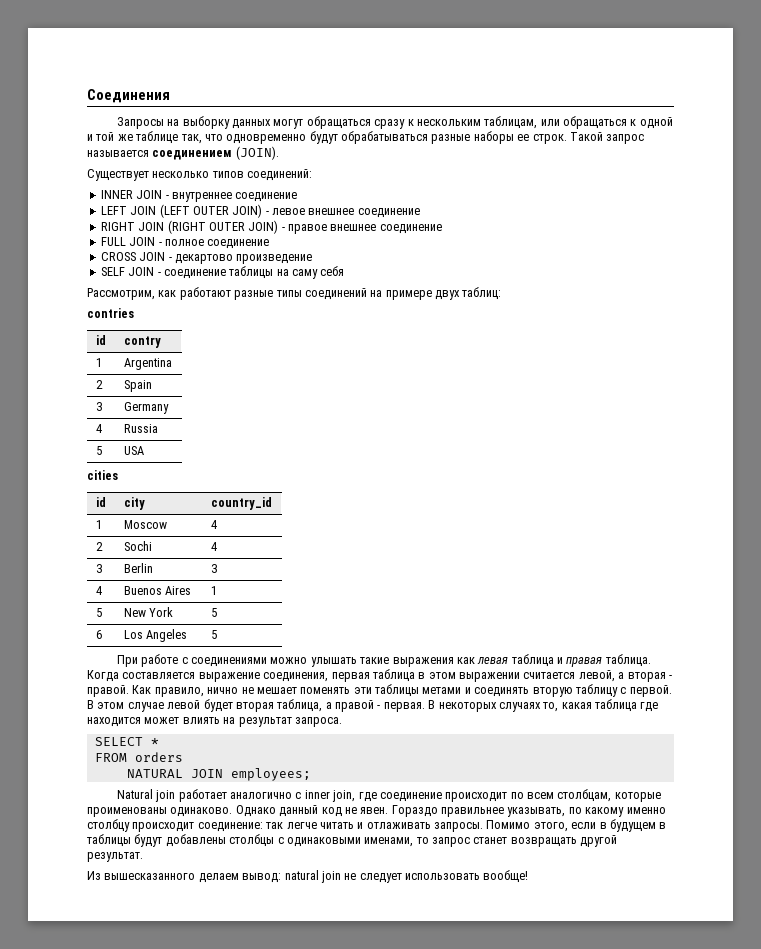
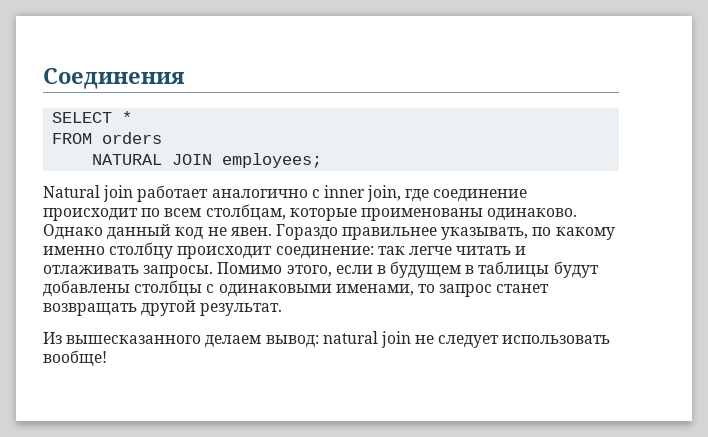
[116,116,673,129] [87,131,645,144] [87,146,279,160] [87,169,313,181] [100,190,298,202] [100,204,420,218] [100,220,442,234] [100,237,270,249] [100,252,313,264] [100,266,345,279] [87,287,502,300] [87,308,134,318] [95,335,106,345] [123,336,161,348] [95,358,102,367] [123,358,172,370] [95,380,103,389] [123,380,152,392] [95,402,102,411] [123,402,169,414] [95,424,102,433] [123,424,158,433] [95,446,102,455] [123,446,144,455] [87,470,118,480] [95,497,106,507] [123,497,145,510] [210,497,272,510] [95,520,102,529] [123,520,167,529] [210,520,217,529] [95,542,103,551] [123,541,152,551] [210,542,217,551] [95,564,102,573] [123,563,153,573] [210,564,217,573] [95,586,102,595] [123,586,192,595] [210,586,217,595] [95,608,102,617] [123,607,174,617] [210,608,217,617] [95,630,102,639] [123,629,188,642] [210,630,217,639] [116,654,651,667] [87,669,672,682] [87,684,672,697] [87,699,659,712] [87,717,342,727] // Запросы на выборку данных могут обращаться сразу к нескольким таблицам, или обращаться к одной и той же таблице так, что одновременно будут обрабатываться разные наборы ее строк. Такой запрос называется соединением (JOIN). // Существует несколько типов соединений: // INNER JOIN - внутреннее соединение // LEFT JOIN (LEFT OUTER JOIN) - левое внешнее соединение // RIGHT JOIN (RIGHT OUTER JOIN) - правое внешнее соединение // FULL JOIN - полное соединение // CROSS JOIN - декартово произведение // SELF JOIN - соединение таблицы на саму себя // Рассмотрим, как работают разные типы соединений на примере двух таблиц: // contries // id | contry // 1 | Argentina // 2 | Spain // 3 | Germany // 4 | Russia // 5 | USA // cities // id | city | country_id // 1 | Moscow | 4 // 2 | Sochi | 4 // 3 | Berlin | 3 // 4 | Buenos Aires | 1 // 5 | New York | 5 // 6 | Los Angeles | 5 // При работе с соединениями можно улышать такие выражения как левая таблица и правая таблица. Когда составляется выражение соединения, первая таблица в этом выражении считается левой, а вторая - правой. Как правило, нично не мешает поменять эти таблицы метами и соединять вторую таблицу с первой. В этом случае левой будет вторая таблица, а правой - первая. В некоторых случаях то, какая таблица где находится может влиять на результат запроса. -> (185, 78) none

